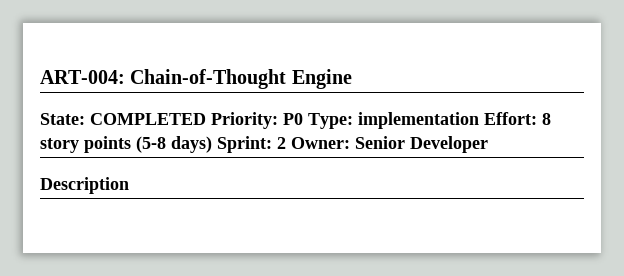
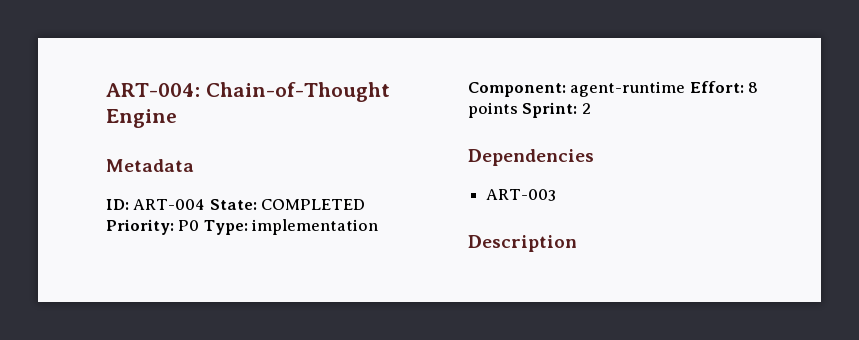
(352, 79) none -> [106,159,194,172] [106,199,206,210] Metadata // ID: ART-004
[484,112,551,125] [40,136,212,153] Effort: 8 story points (5-8 days) -> [468,81,759,97] [468,102,518,118] Component: agent-runtime Effort: 8 points
[291,136,488,153] Owner: Senior Developer -> [468,149,594,166] [486,189,557,201] // Dependencies // ART-003

